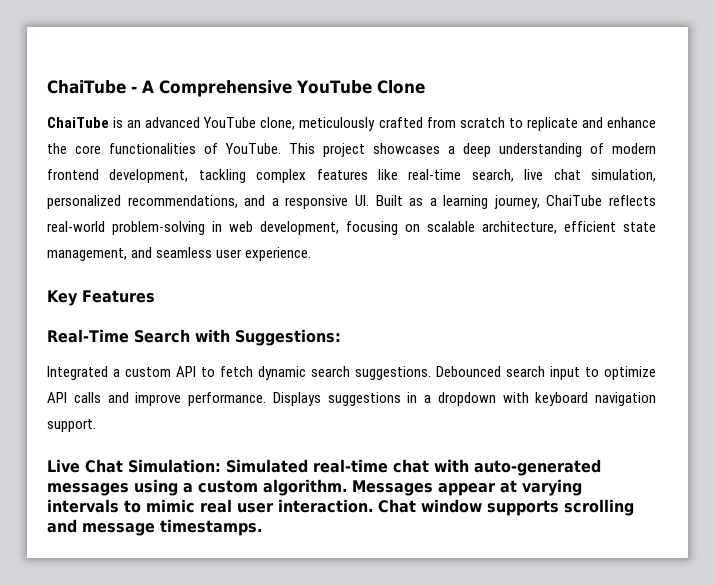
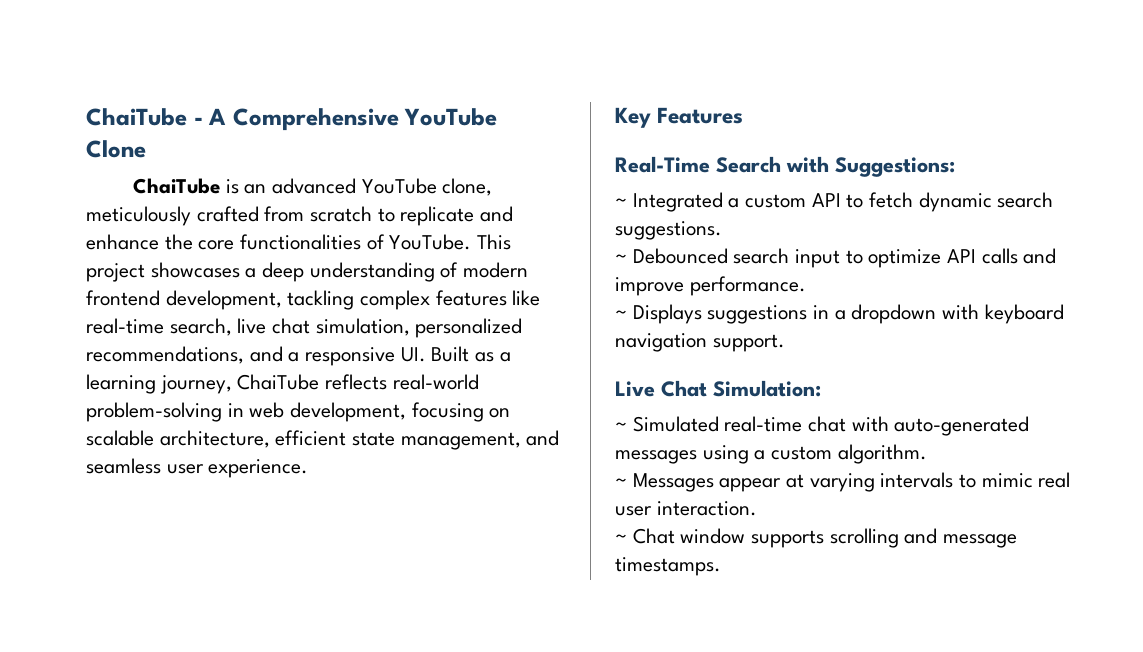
(341, 337) none -> [615,198,627,207] ~
(431, 373) none -> [615,254,627,263] // ~
(266, 399) none -> [615,310,627,319] // ~
(221, 466) none -> [615,422,627,431] // ~
(347, 487) none -> [615,478,627,487] // ~
(373, 506) none -> [615,534,627,543] // ~

